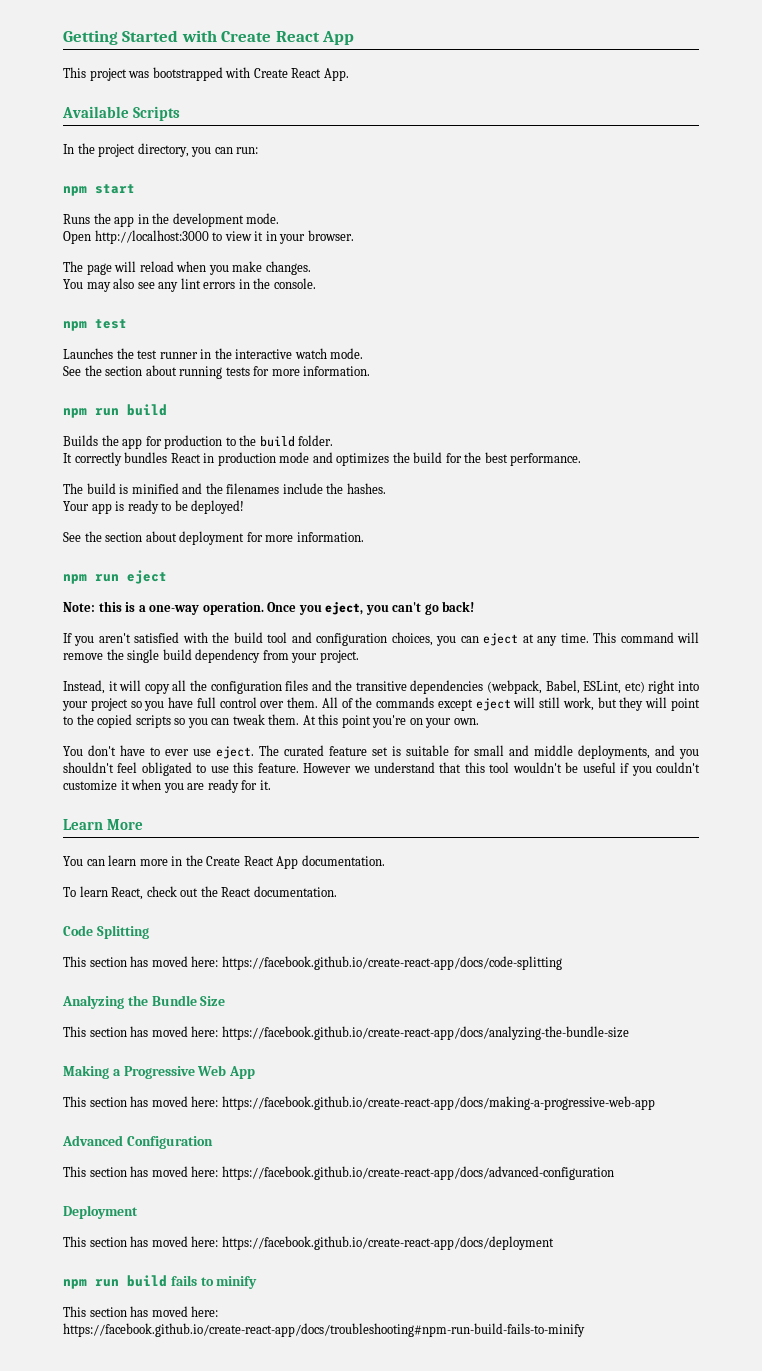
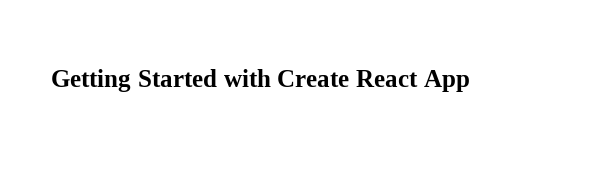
[63,67,349,81] [62,106,181,121] [63,143,259,157] [63,184,135,196] [63,213,280,227] [63,230,354,244] [63,261,311,275] [63,278,316,292] [63,319,127,331] [63,348,364,359] [63,365,371,379] [63,404,167,418] [63,435,334,449] [63,452,582,466] [63,483,386,494] [63,500,245,514] [63,531,364,545] [63,570,167,584] [63,601,475,615] [63,632,699,646] [63,649,359,663] [63,680,699,694] [62,697,701,711] [63,714,479,728] [63,745,699,759] [63,762,700,776] [63,779,271,793] [63,819,144,830] [63,855,385,869] [63,886,337,900] [63,925,149,939] [63,956,562,970] [62,995,226,1009] [63,1026,629,1040] [63,1065,256,1079] [63,1096,655,1110] [62,1135,213,1149] [63,1166,614,1180] [63,1205,138,1219] [63,1236,554,1250] [63,1275,258,1289] [63,1306,219,1317] [63,1323,585,1337] // This project was bootstrapped with Create React App. // Available Scripts // In the project directory, you can run: // npm start // Runs the app in the development mode. // Open http://localhost:3000 to view it in your browser. // The page will reload when you make changes. // You may also see any lint errors in the console. // npm test // Launches the test runner in the interactive watch mode. // See the section about running tests for more information. // npm run build // Builds the app for production to the build folder. // It correctly bundles React in production mode and optimizes the build for the best performance. // The build is minified and the filenames include the hashes. // Your app is ready to be deployed! // See the section about deployment for more information. // npm run eject // Note: this is a one-way operation. Once you eject, you can't go back! // If you aren't satisfied with the build tool and configuration choices, you can eject at any time. This command will remove the single build dependency from your project. // Instead, it will copy all the configuration files and the transitive dependencies (webpack, Babel, ESLint, etc) right into your project so you have full control over them. All of the commands except eject will still work, but they will point to the copied scripts so you can tweak them. At this point you're on your own. // You don't have to ever use eject. The curated feature set is suitable for small and middle deployments, and you shouldn't feel obligated to use this feature. However we understand that this tool wouldn't be useful if you couldn't customize it when you are ready for it. // Learn More // You can learn more in the Create React App documentation. // To learn React, check out the React documentation. // Code Splitting // This section has moved here: https://facebook.github.io/create-react-app/docs/code-splitting // Analyzing the Bundle Size // This section has moved here: https://facebook.github.io/create-react-app/docs/analyzing-the-bundle-size // Making a Progressive Web App // This section has moved here: https://facebook.github.io/create-react-app/docs/making-a-progressive-web-app // Advanced Configuration // This section has moved here: https://facebook.github.io/create-react-app/docs/advanced-configuration // Deployment // This section has moved here: https://facebook.github.io/create-react-app/docs/deployment // npm run build fails to minify // This section has moved here: https://facebook.github.io/create-react-app/docs/troubleshooting#npm-run-build-fails-to-minify -> (470, 81) none

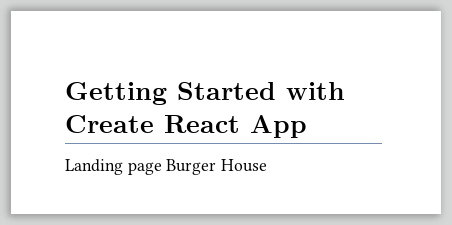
(470, 81) none -> [65,159,268,175] // Landing page Burger House

